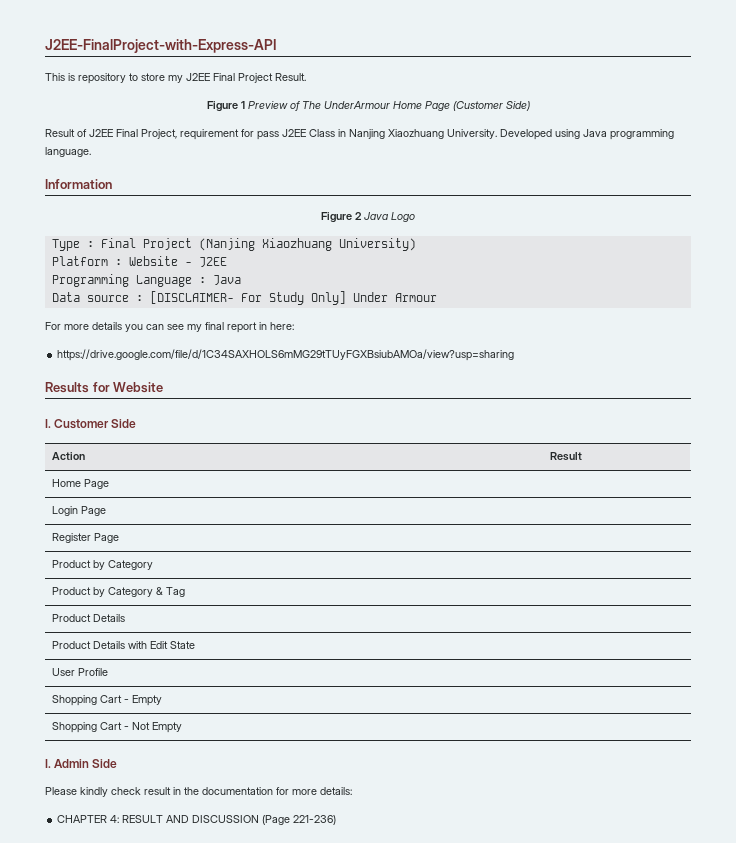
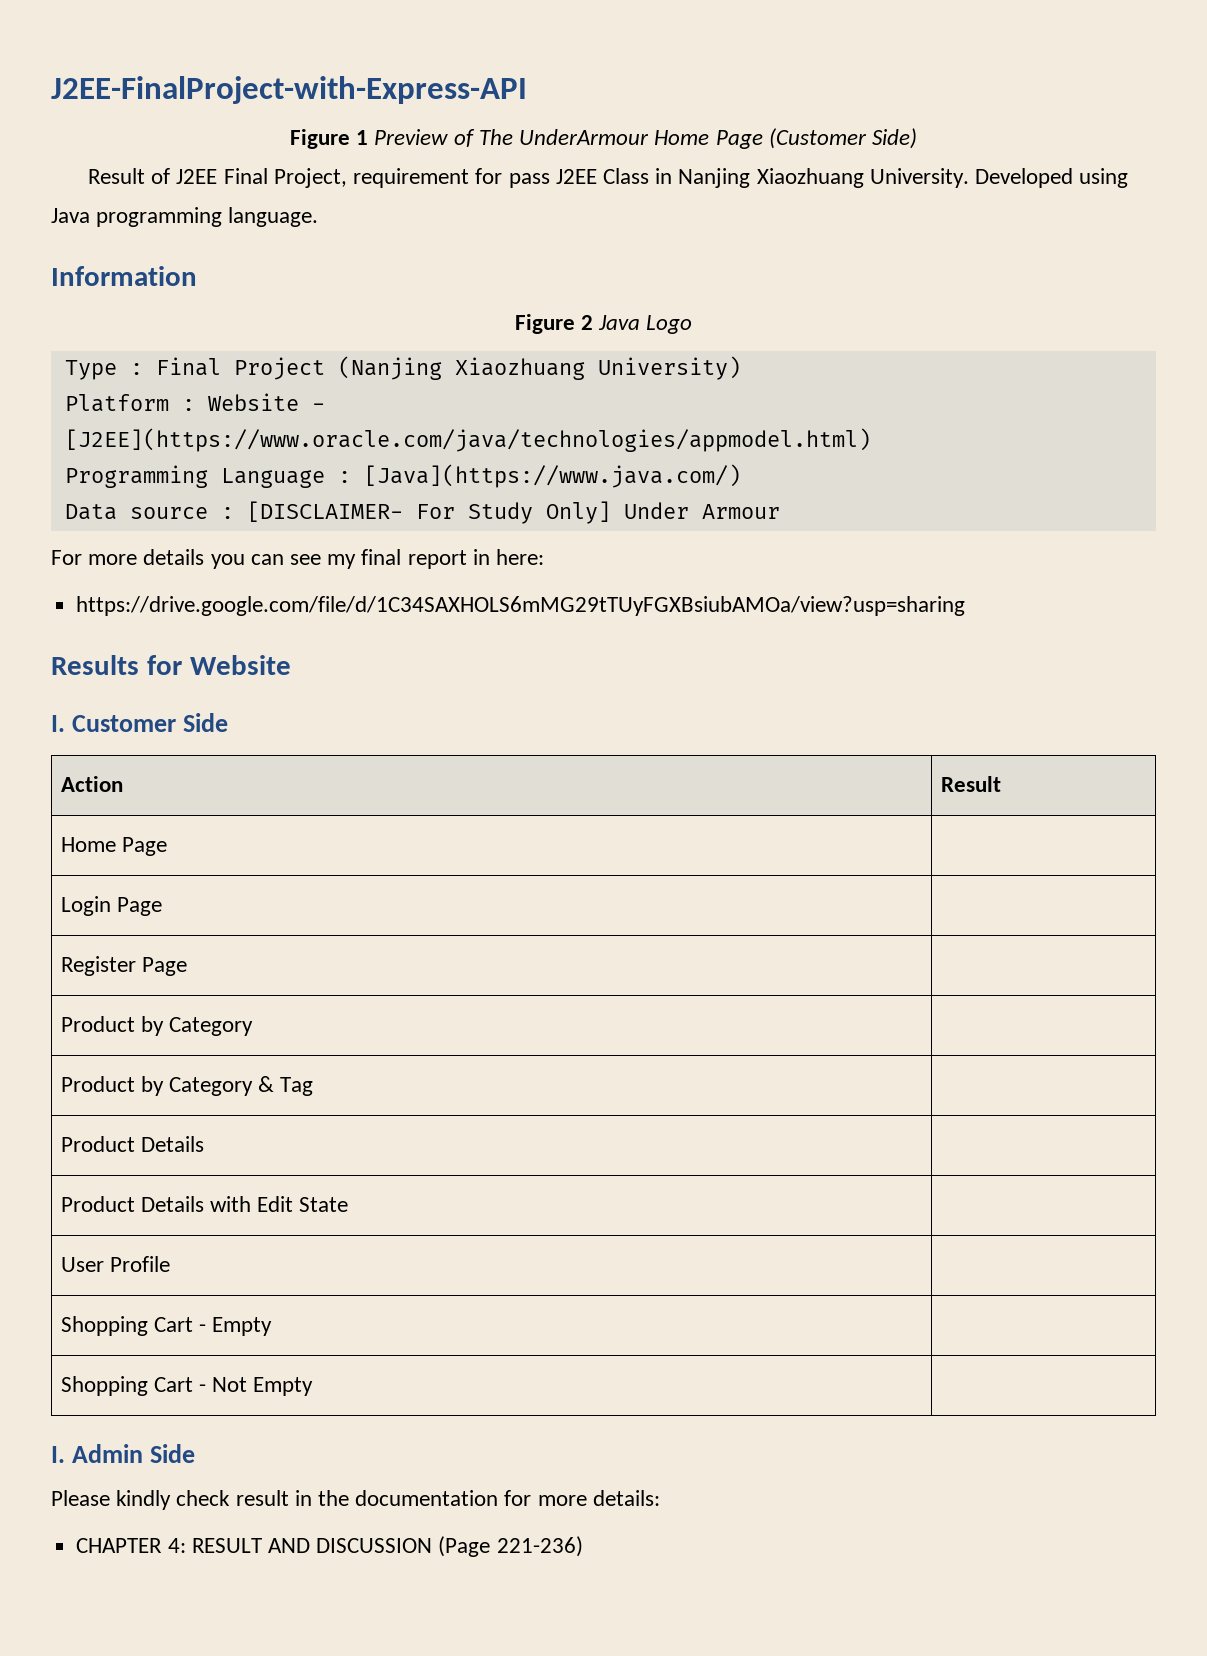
[45,73,306,84] // This is repository to store my J2EE Final Project Result. -> (527, 90) none
[198,257,227,267] J2EE -> [64,428,871,452] [J2EE](https://www.oracle.com/java/technologies/appmodel.html)
[212,275,241,285] Java -> [363,464,741,488] [Java](https://www.java.com/)

